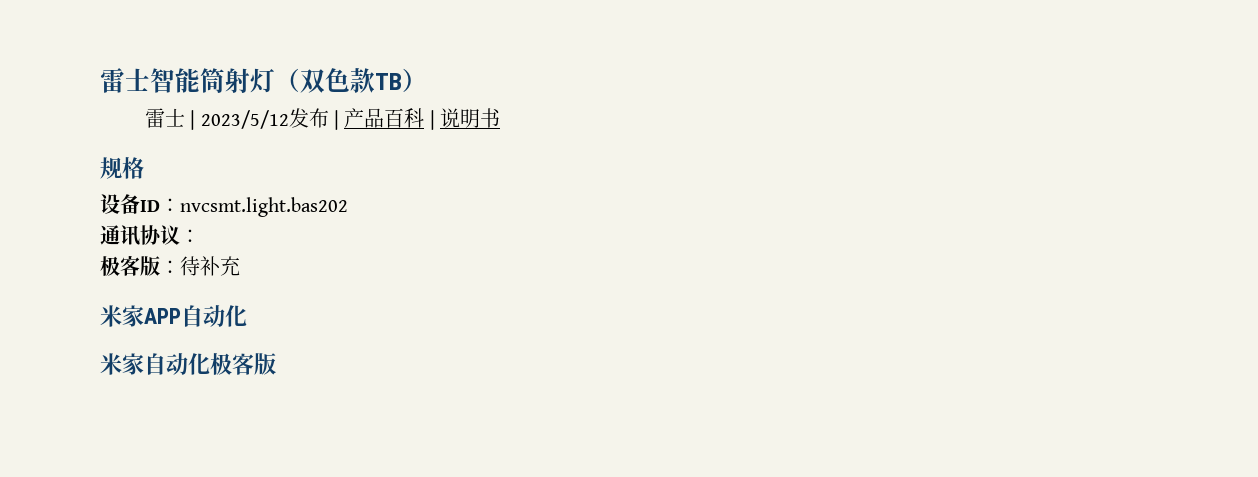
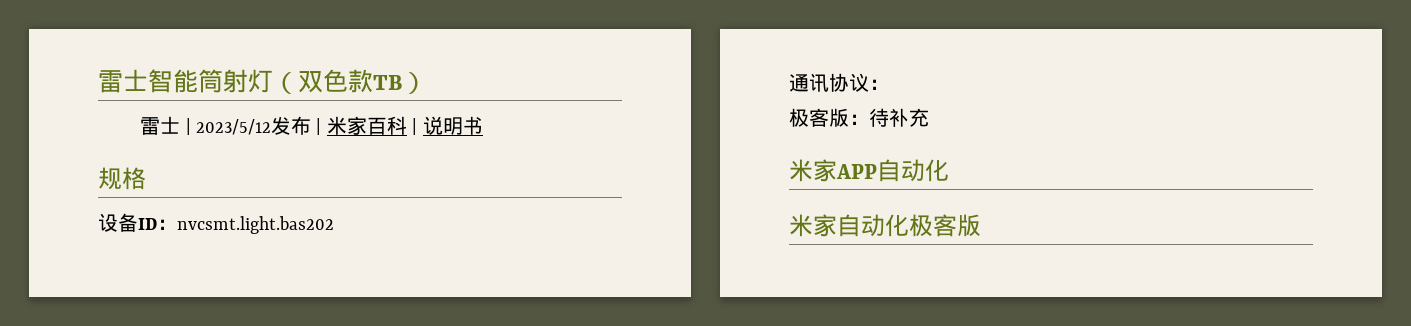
[344,108,385,128] 产品 -> [326,116,367,135] 米家

